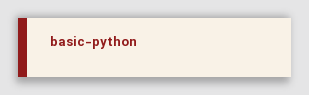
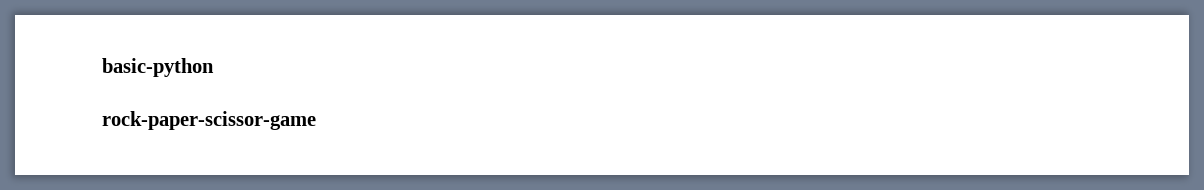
(137, 42) none -> [102,111,316,130] // rock-paper-scissor-game

